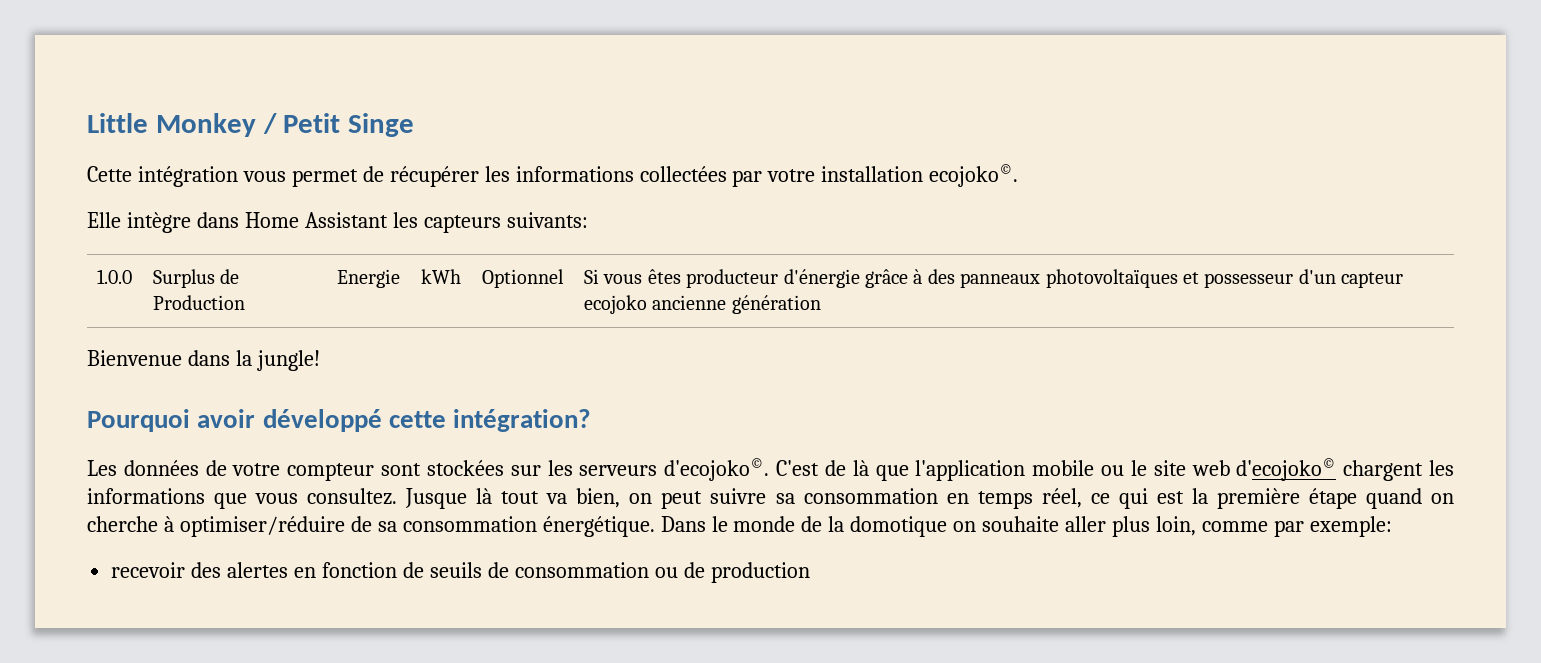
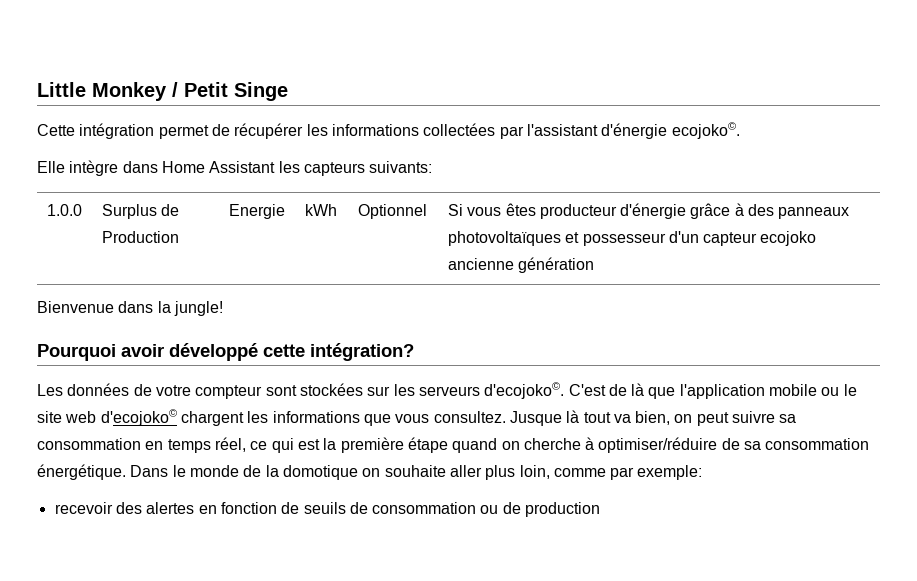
[242,171,286,182] vous -> (155, 131) none
[767,166,924,182] votre installation -> [526,123,668,139] l'assistant d'énergie

